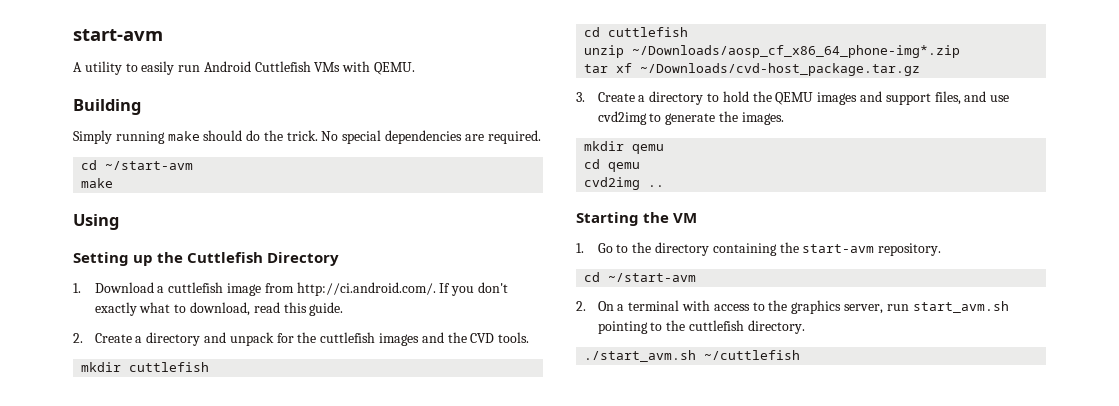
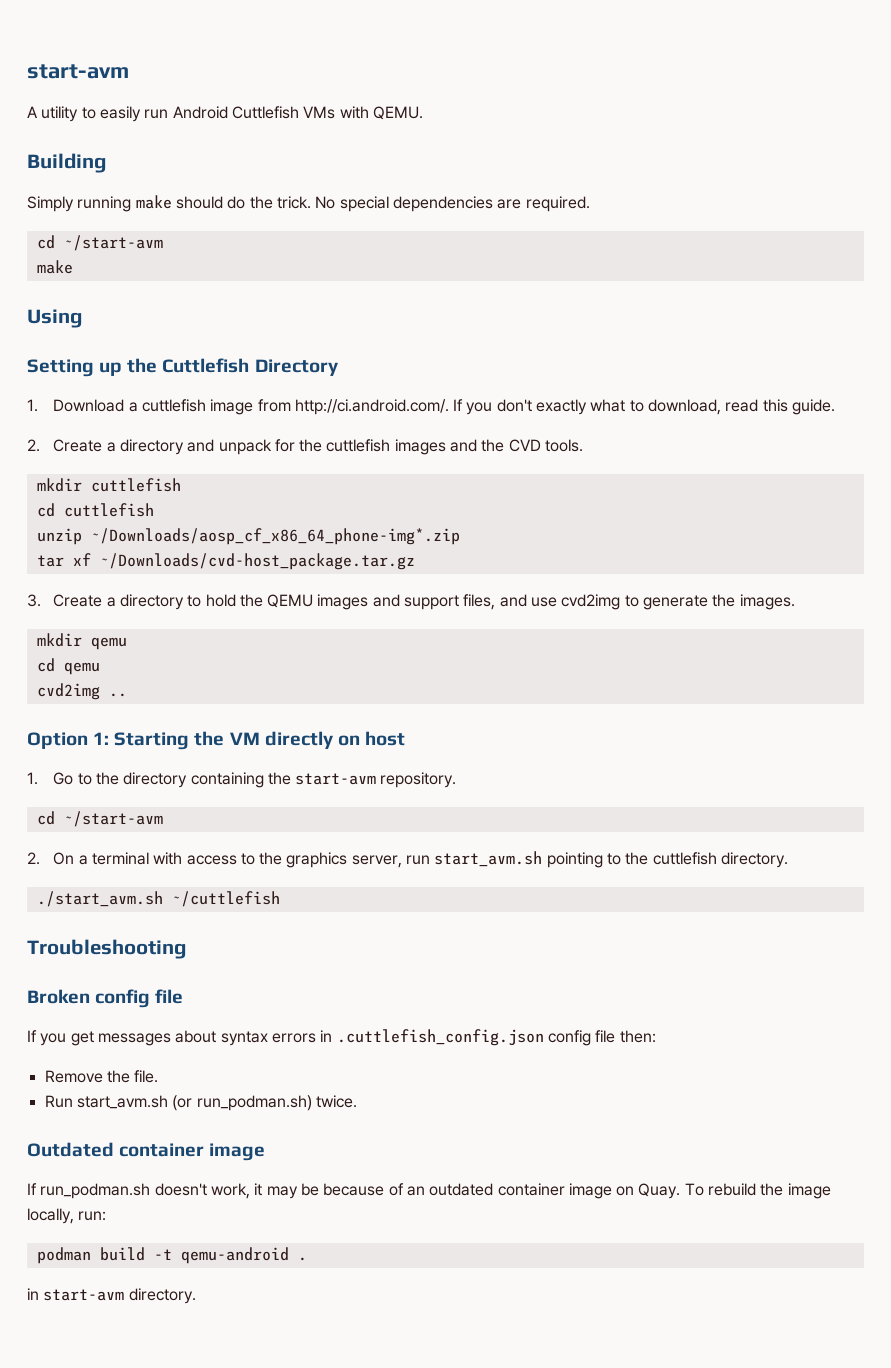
(665, 186) none -> [27,732,110,749] Option 1:
(698, 218) none -> [264,731,405,749] directly on host
(801, 355) none -> [27,939,186,959] [27,989,184,1008] [27,1029,656,1046] [44,1070,159,1083] [44,1095,357,1111] [27,1142,266,1161] [27,1183,831,1199] [27,1208,107,1224] [36,1247,307,1264] [27,1288,196,1304] // Troubleshooting // Broken config file // If you get messages about syntax errors in .cuttlefish_config.json config file then: // Remove the file. // Run start_avm.sh (or run_podman.sh) twice. // Outdated container image // If run_podman.sh doesn't work, it may be because of an outdated container image on Quay. To rebuild the image locally, run: // podman build -t qemu-android . // in start-avm directory.

